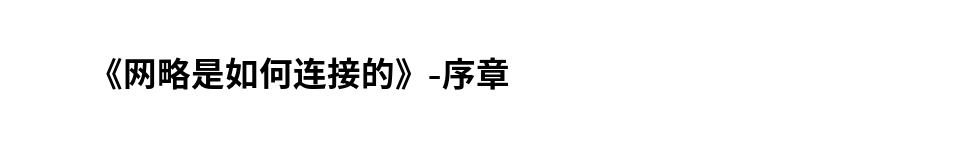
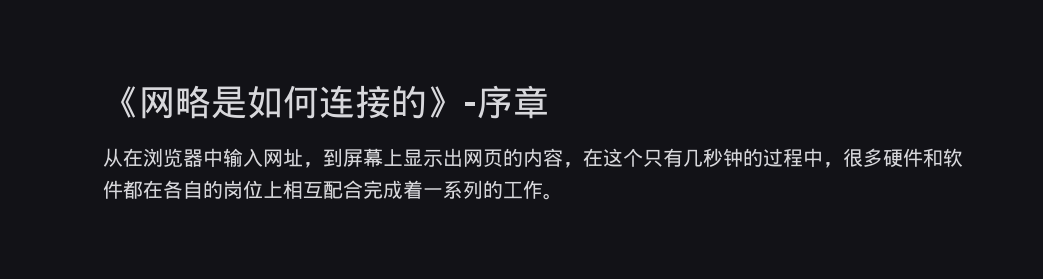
(510, 73) none -> [103,148,963,168] [103,180,563,200] // 从在浏览器中输入网址，到屏幕上显示出网页的内容，在这个只有几秒钟的过程中，很多硬件和软件都在各自的岗位上相互配合完成着一系列的工作。

